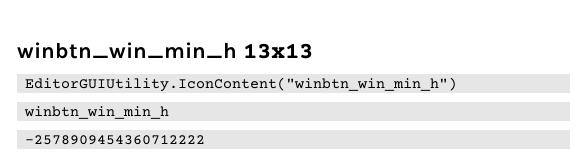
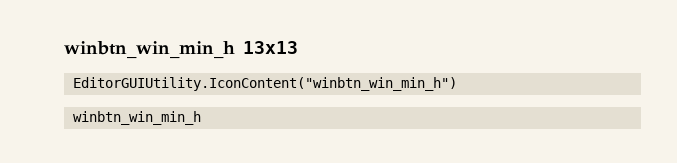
[24,135,205,145] // -2578909454360712222 -> (201, 118) none

